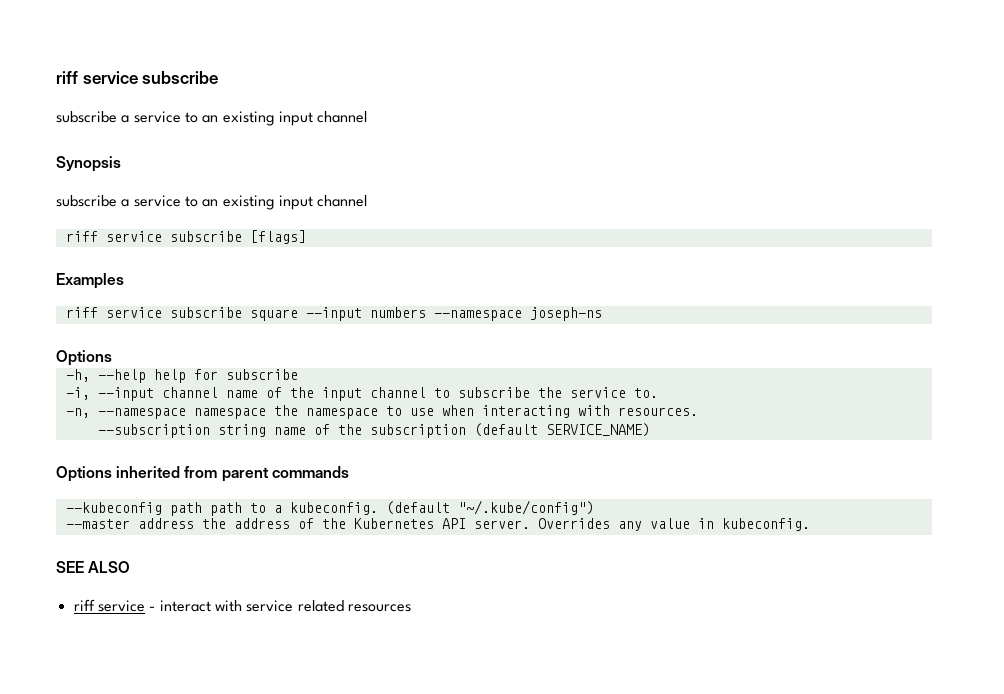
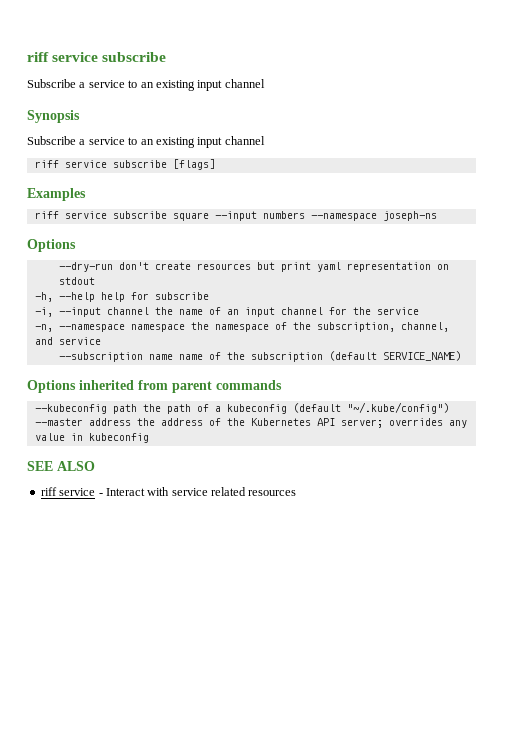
[56,111,117,123] subscribe -> [27,79,76,88] Subscribe
[56,195,117,207] subscribe -> [27,136,76,145] Subscribe
(112, 358) none -> [58,262,449,272] [58,277,95,285] // --dry-run don't create resources but print yaml representation on stdout
[225,387,530,401] name of the input channel to subscribe -> [154,307,347,317] the name of an input channel for
[633,388,658,398] to. -> (419, 311) none
[385,405,698,418] to use when interacting with resources. -> [274,322,449,332] [34,337,101,345] of the subscription, channel, and service
[217,424,266,437] string -> [148,354,173,360] name
[209,502,378,516] path to a kubeconfig. -> [142,404,287,414] the path of a kubeconfig
[473,518,610,529] server. Overrides -> [340,418,443,428] server; overrides
[721,518,810,531] kubeconfig. -> [88,433,149,443] kubeconfig
[159,600,211,612] interact -> [105,488,145,496] Interact

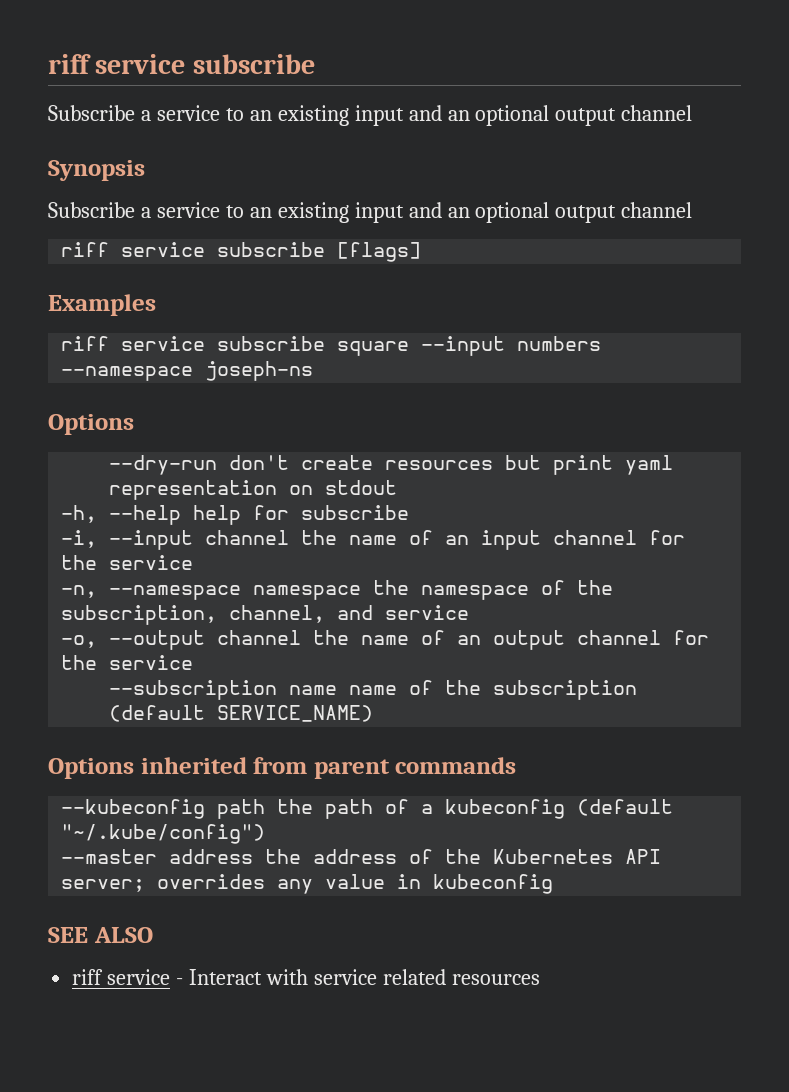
(223, 85) none -> [408,105,617,126] and an optional output
(223, 142) none -> [408,202,617,223] and an optional output
(101, 341) none -> [61,630,710,650] [61,655,194,670] // -o, --output channel the name of an output channel for the service

